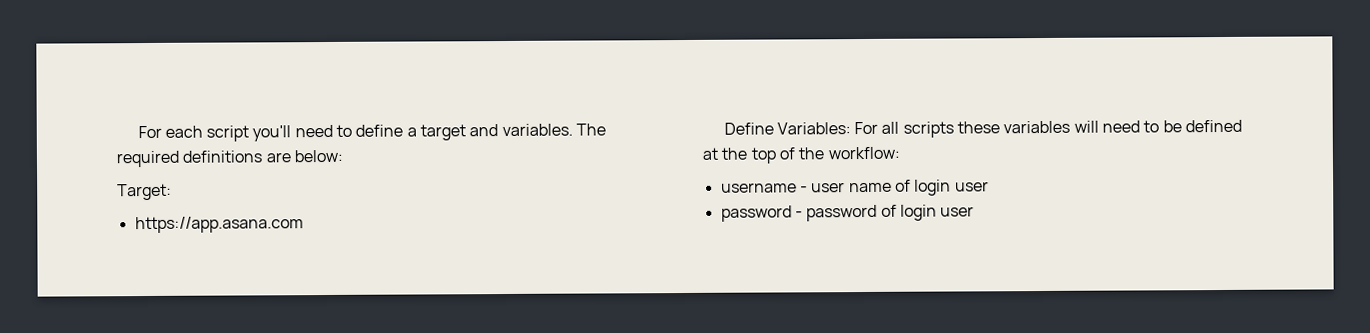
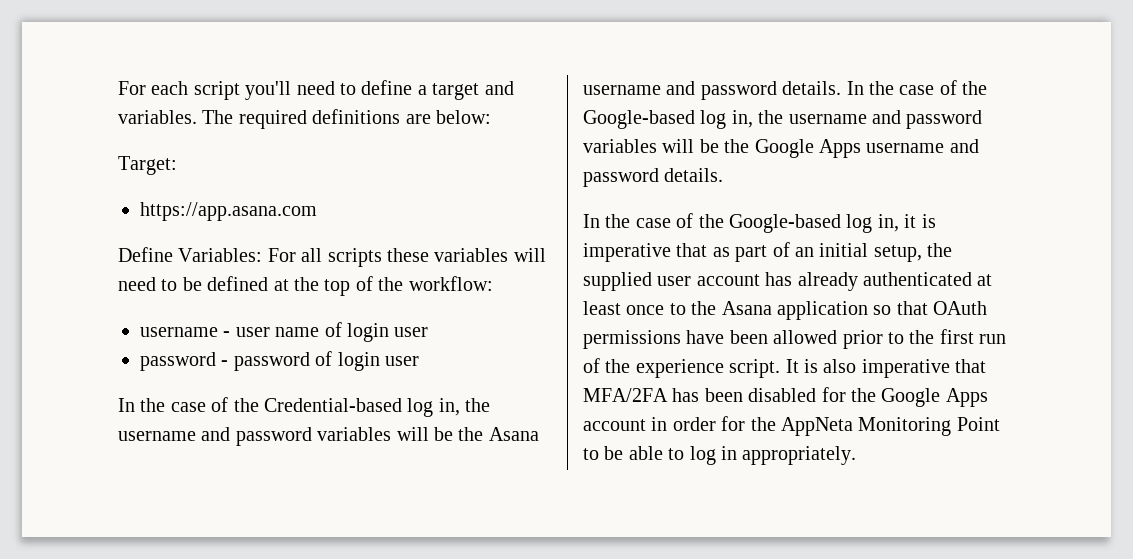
(975, 211) none -> [118,397,491,417] [118,427,539,446] [583,80,988,100] [583,110,983,129] [583,139,979,158] [583,168,724,187] [583,213,936,233] [583,242,953,262] [583,272,993,291] [583,301,988,320] [583,329,1007,349] [583,358,987,378] [583,387,988,407] [583,416,1000,436] [583,446,857,465] // In the case of the Credential-based log in, the username and password variables will be the Asana username and password details. In the case of the Google-based log in, the username and password variables will be the Google Apps username and password details. // In the case of the Google-based log in, it is imperative that as part of an initial setup, the supplied user account has already authenticated at least once to the Asana application so that OAuth permissions have been allowed prior to the first run of the experience script. It is also imperative that MFA/2FA has been disabled for the Google Apps account in order for the AppNeta Monitoring Point to be able to log in appropriately.

